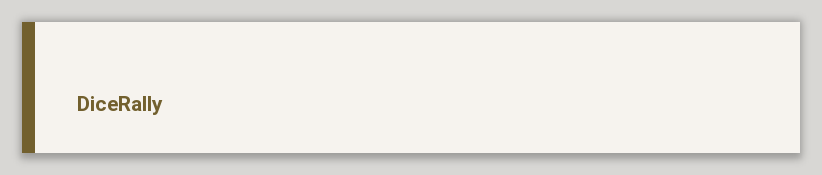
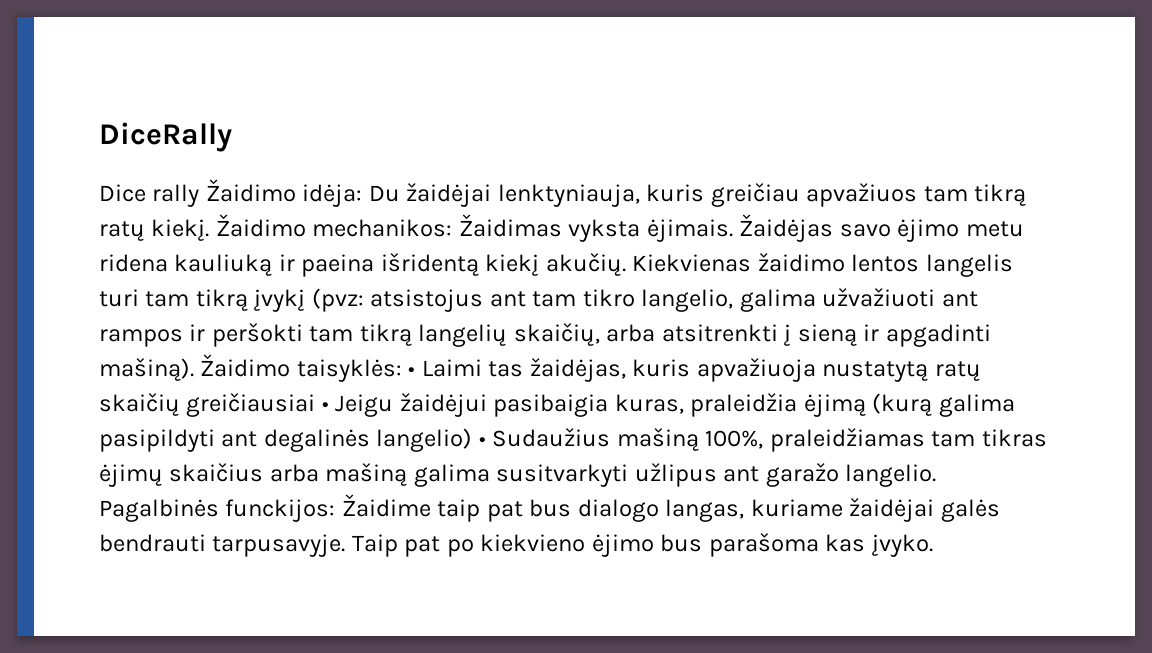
(163, 105) none -> [99,179,1027,207] [99,214,1024,242] [99,253,1013,277] [99,288,978,312] [99,323,991,347] [99,354,981,382] [99,393,1015,417] [99,428,1047,452] [99,463,937,487] [99,494,1000,522] [99,533,933,557] // Dice rally Žaidimo idėja: Du žaidėjai lenktyniauja, kuris greičiau apvažiuos tam tikrą ratų kiekį. Žaidimo mechanikos: Žaidimas vyksta ėjimais. Žaidėjas savo ėjimo metu ridena kauliuką ir paeina išridentą kiekį akučių. Kiekvienas žaidimo lentos langelis turi tam tikrą įvykį (pvz: atsistojus ant tam tikro langelio, galima užvažiuoti ant rampos ir peršokti tam tikrą langelių skaičių, arba atsitrenkti į sieną ir apgadinti mašiną). Žaidimo taisyklės: • Laimi tas žaidėjas, kuris apvažiuoja nustatytą ratų skaičių greičiausiai • Jeigu žaidėjui pasibaigia kuras, praleidžia ėjimą (kurą galima pasipildyti ant degalinės langelio) • Sudaužius mašiną 100%, praleidžiamas tam tikras ėjimų skaičius arba mašiną galima susitvarkyti užlipus ant garažo langelio. Pagalbinės funckijos: Žaidime taip pat bus dialogo langas, kuriame žaidėjai galės bendrauti tarpusavyje. Taip pat po kiekvieno ėjimo bus parašoma kas įvyko.

